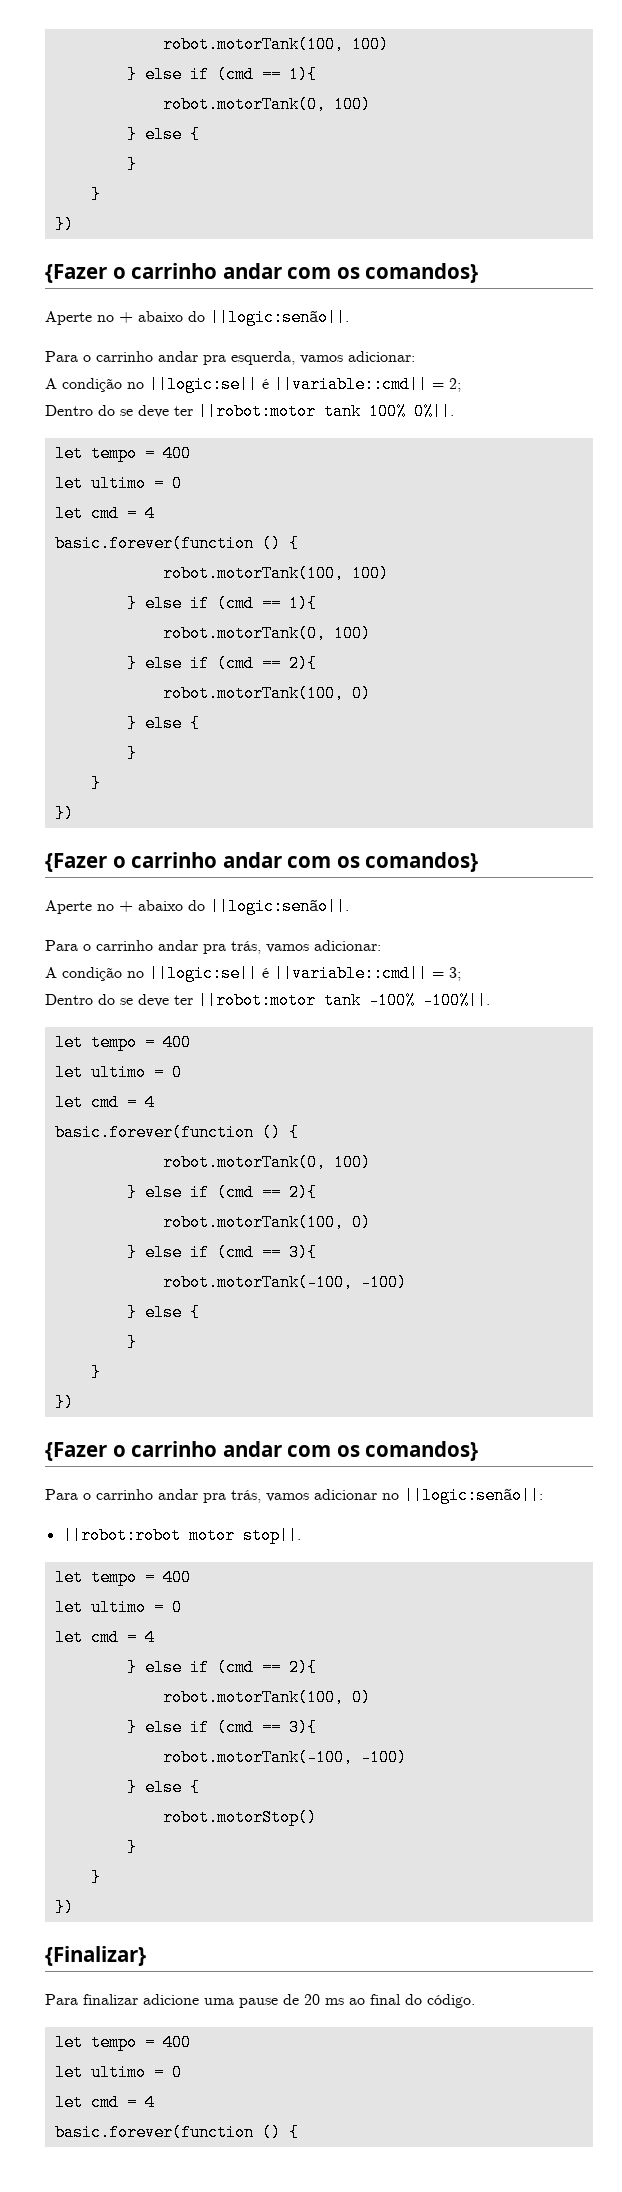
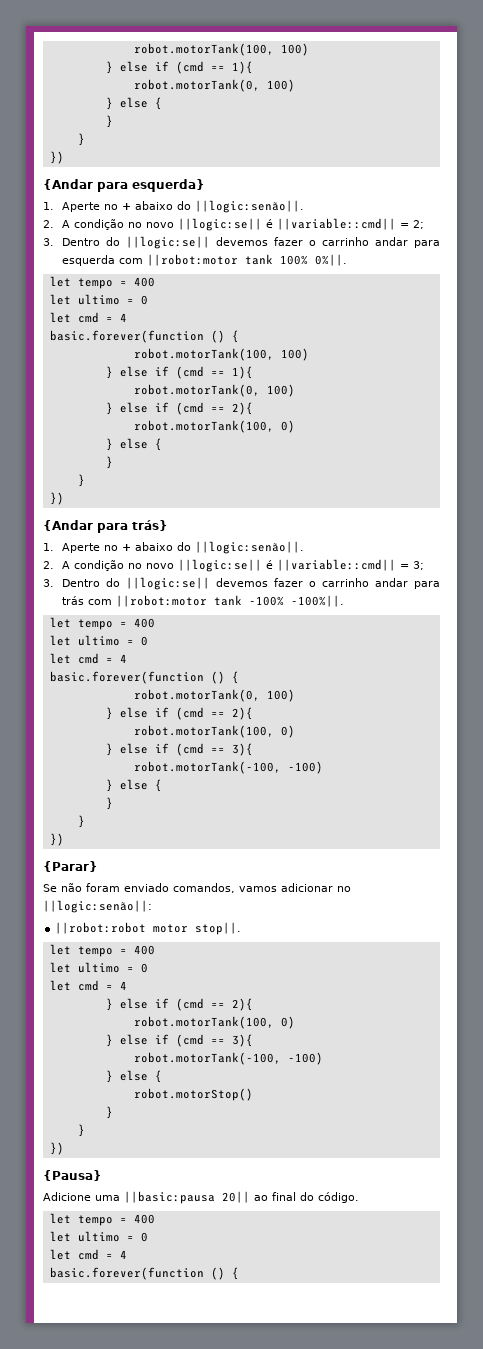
[45,263,479,283] [45,309,349,326] [45,351,415,365] [45,378,144,392] {Fazer o carrinho andar com os comandos} // Aperte no + abaixo do ||logic:senão||. // Para o carrinho andar pra esquerda, vamos adicionar: // A condição no -> [43,179,205,192] [43,200,304,213] [43,219,174,230] {Andar para esquerda} // 1. Aperte no + abaixo do ||logic:senão||. // 2. A condição no novo
[45,405,193,418] Dentro do se deve ter -> [43,236,441,249] [61,255,143,266] 3. Dentro do ||logic:se|| devemos fazer o carrinho andar para esquerda com
[45,852,479,872] [45,898,349,915] [45,940,381,954] [45,967,144,981] {Fazer o carrinho andar com os comandos} // Aperte no + abaixo do ||logic:senão||. // Para o carrinho andar pra trás, vamos adicionar: // A condição no -> [43,520,168,533] [43,541,304,554] [43,560,174,571] {Andar para trás} // 1. Aperte no + abaixo do ||logic:senão||. // 2. A condição no novo
[45,994,193,1007] Dentro do se deve ter -> [43,577,441,590] [61,596,112,605] 3. Dentro do ||logic:se|| devemos fazer o carrinho andar para trás com
[45,1441,479,1461] [45,1489,261,1503] {Fazer o carrinho andar com os comandos} // Para o carrinho andar pra trás, -> [43,861,98,872] [43,883,235,893] {Parar} // Se não foram enviado comandos,
[45,1946,146,1966] [45,1994,344,2008] {Finalizar} // Para finalizar adicione uma pause de 20 ms -> [43,1170,102,1181] [43,1191,250,1204] {Pausa} // Adicione uma ||basic:pausa 20||

